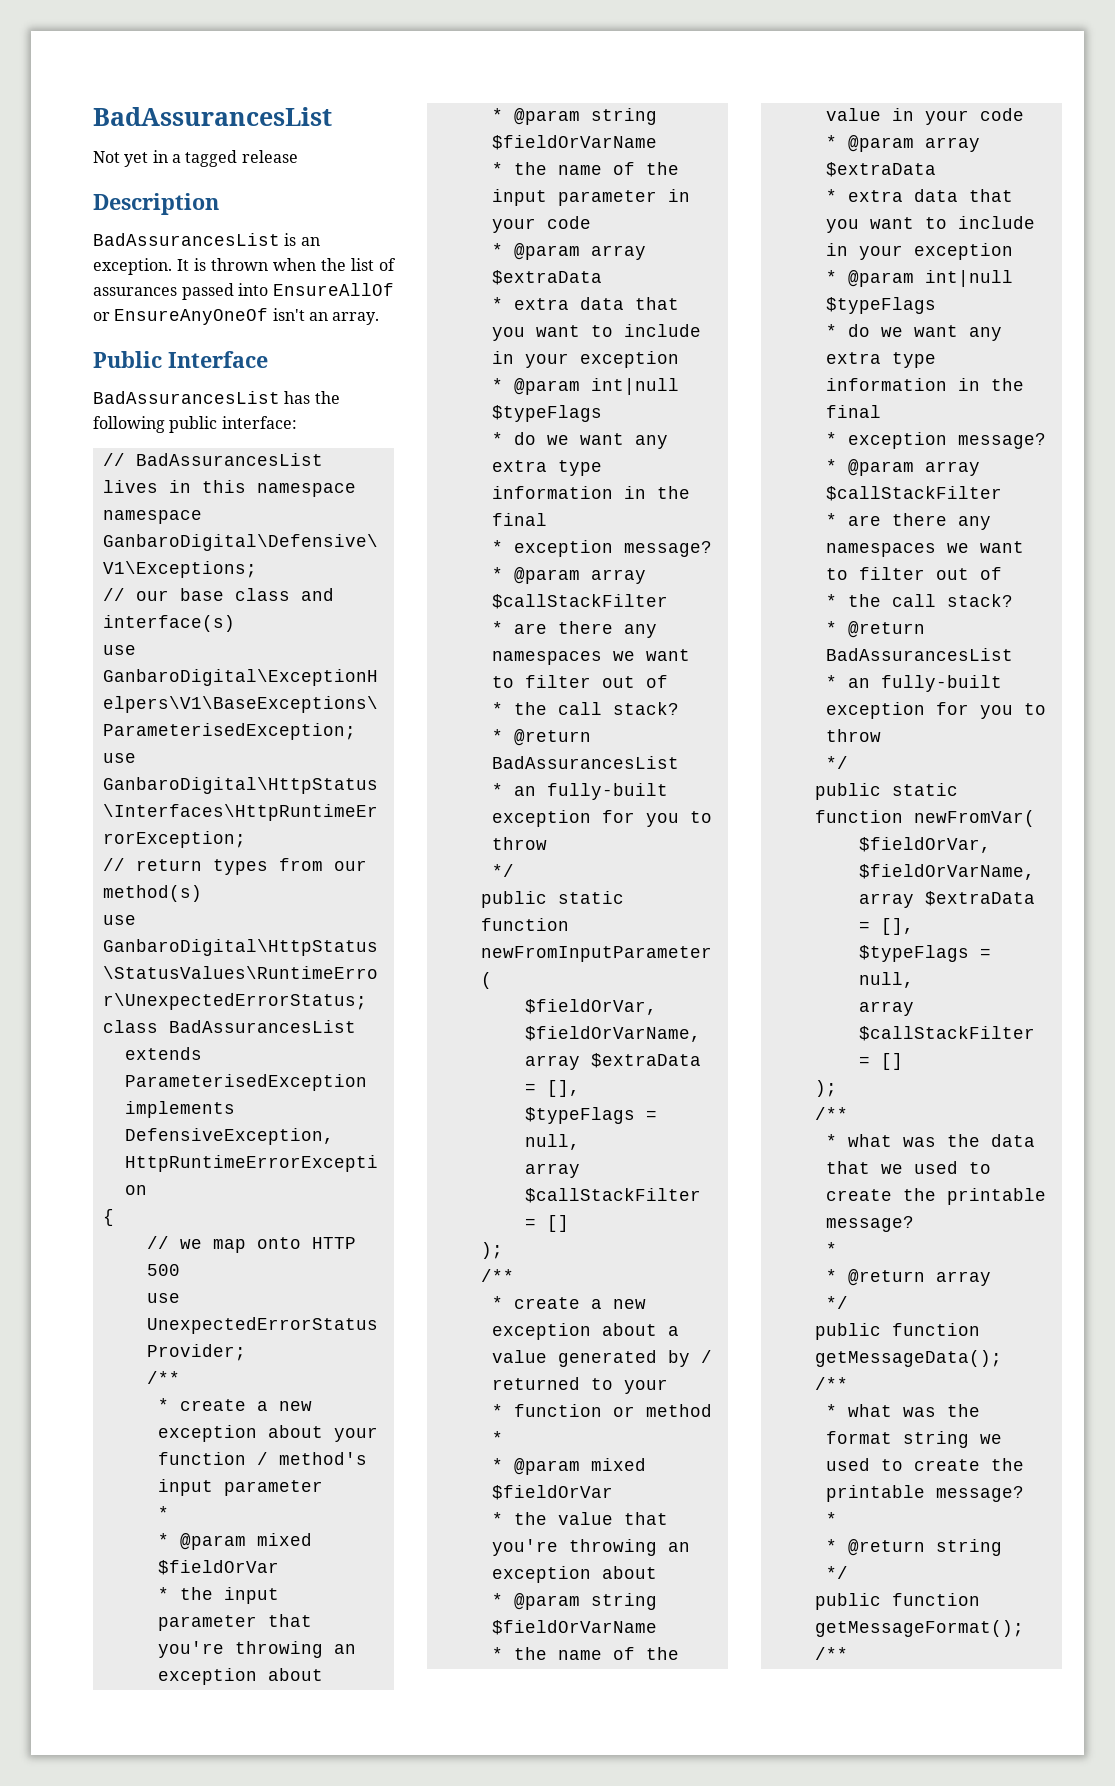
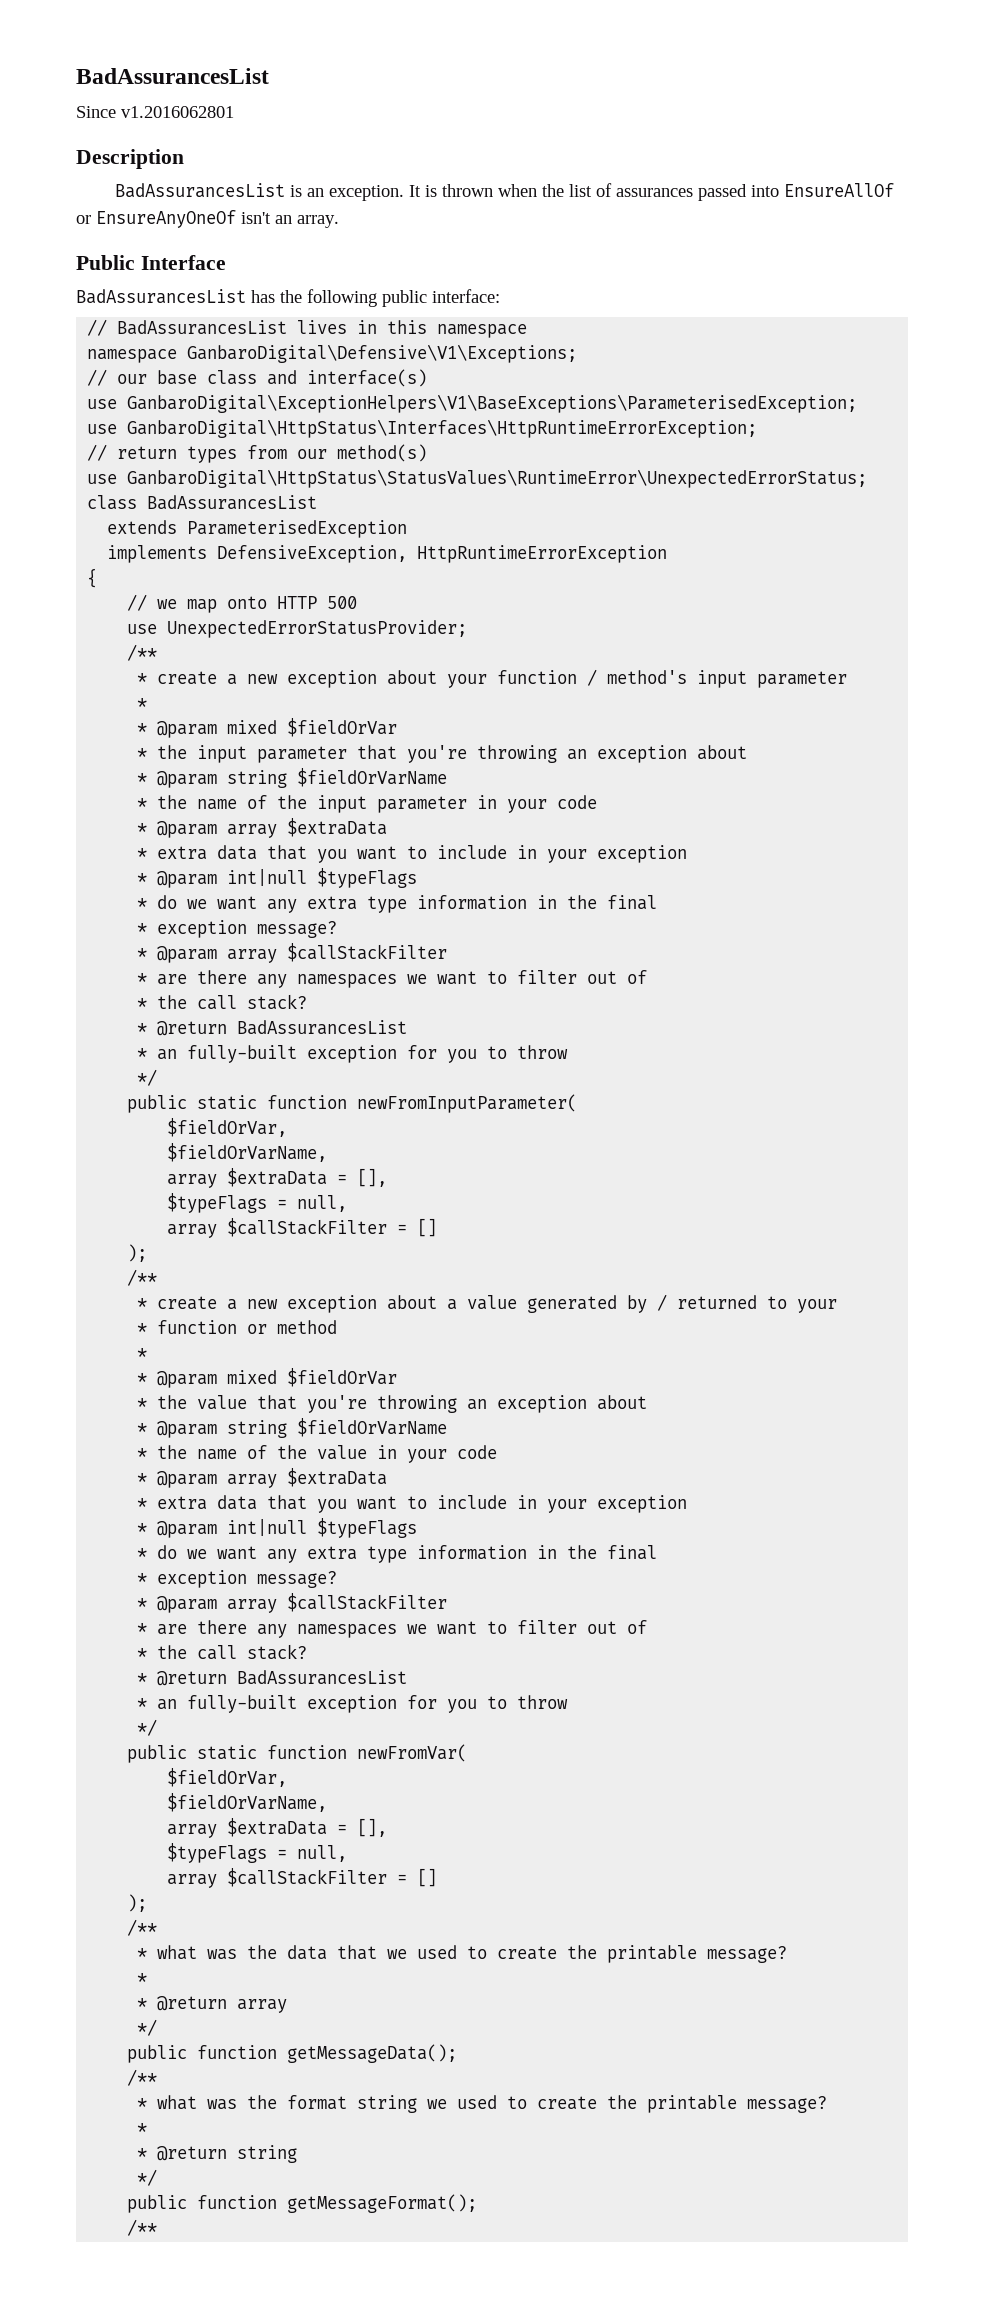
[93,107,332,126] [93,150,298,167] BadAssurancesList // Not yet in a tagged release -> [76,68,269,84] [76,106,234,118] BadAssurancesList // Since v1.2016062801

